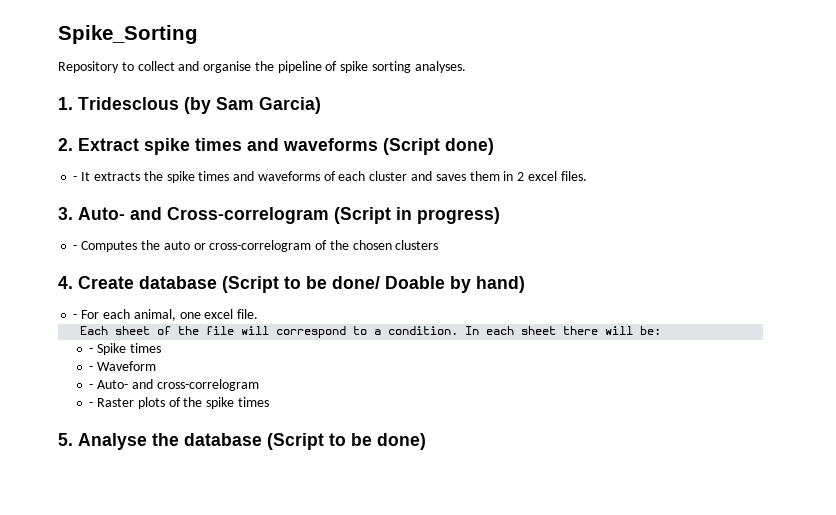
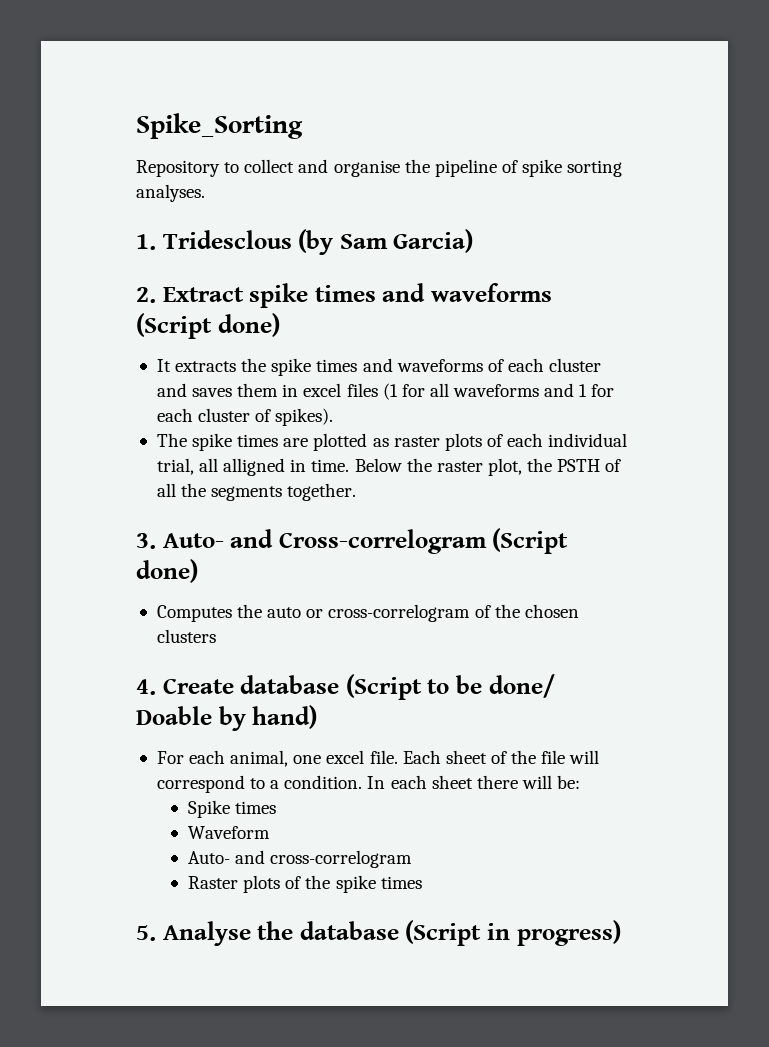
[73,176,78,181] - -> (280, 325) none
[517,171,587,181] 2 excel files. -> [303,383,615,400] [156,408,334,426] [156,433,628,451] [156,458,622,476] [156,483,357,501] excel files (1 for all waveforms and 1 for each cluster of spikes). // The spike times are plotted as raster plots of each individual trial, all alligned in time. Below the raster plot, the PSTH of all the segments together.
[396,207,500,224] [73,245,78,250] in progress) // - -> [136,559,198,583] done) //
[73,314,78,319] - -> (318, 717) none
(259, 314) // -> (398, 757) none
[89,348,94,353] - -> (581, 782) none
[89,366,94,371] - -> (277, 807) none
[89,384,94,389] - -> (271, 832) none
[89,402,94,407] - -> (413, 859) none
[329,433,426,450] to be done) -> [487,920,621,946] in progress)

